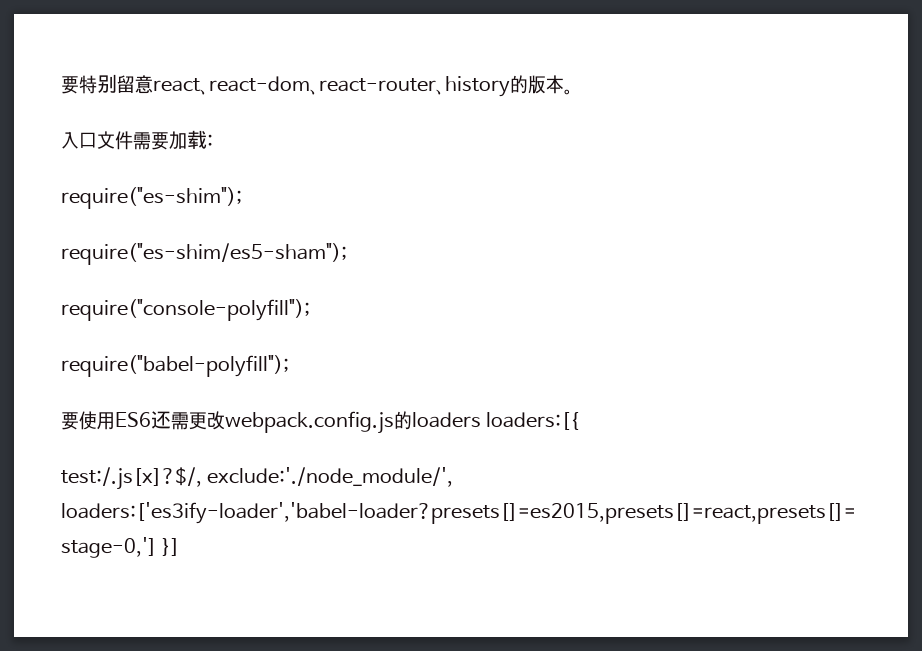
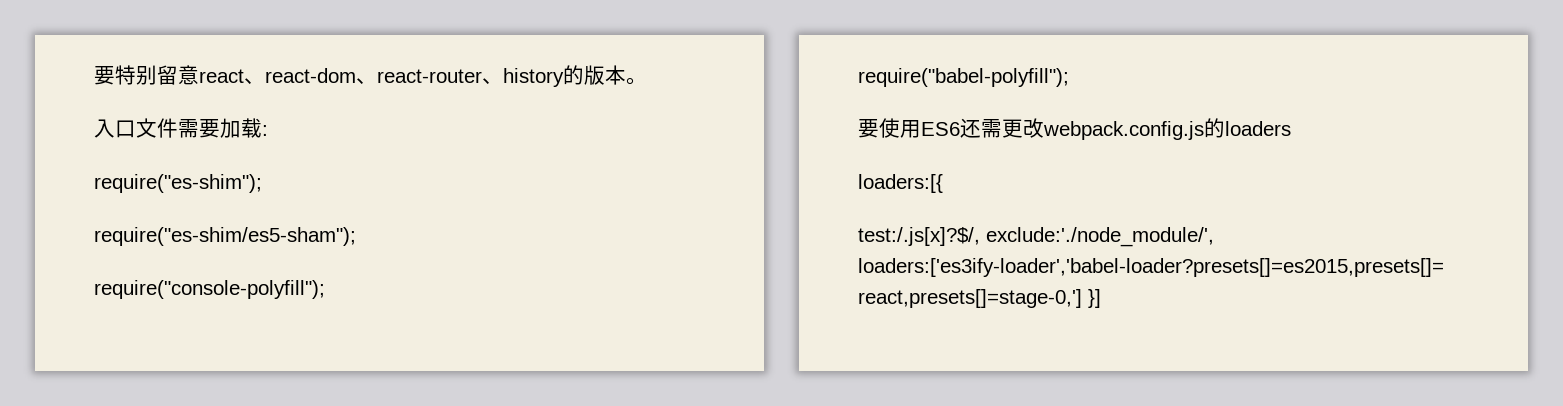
(481, 420) none -> (1291, 128) //

